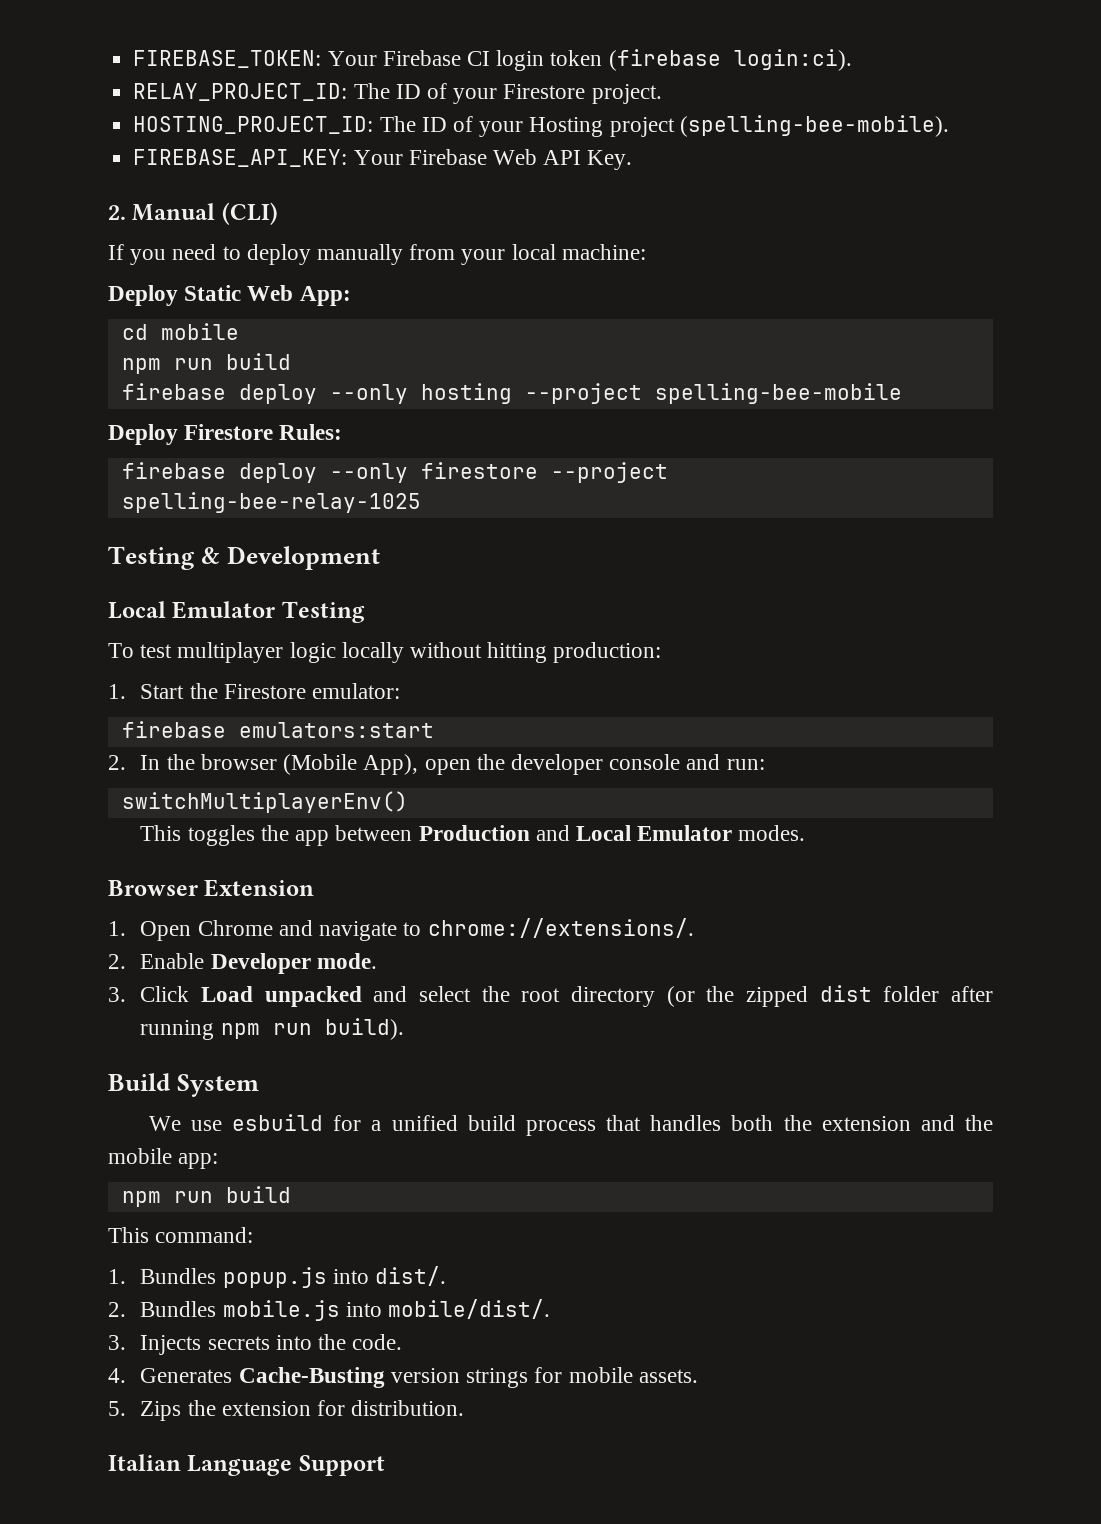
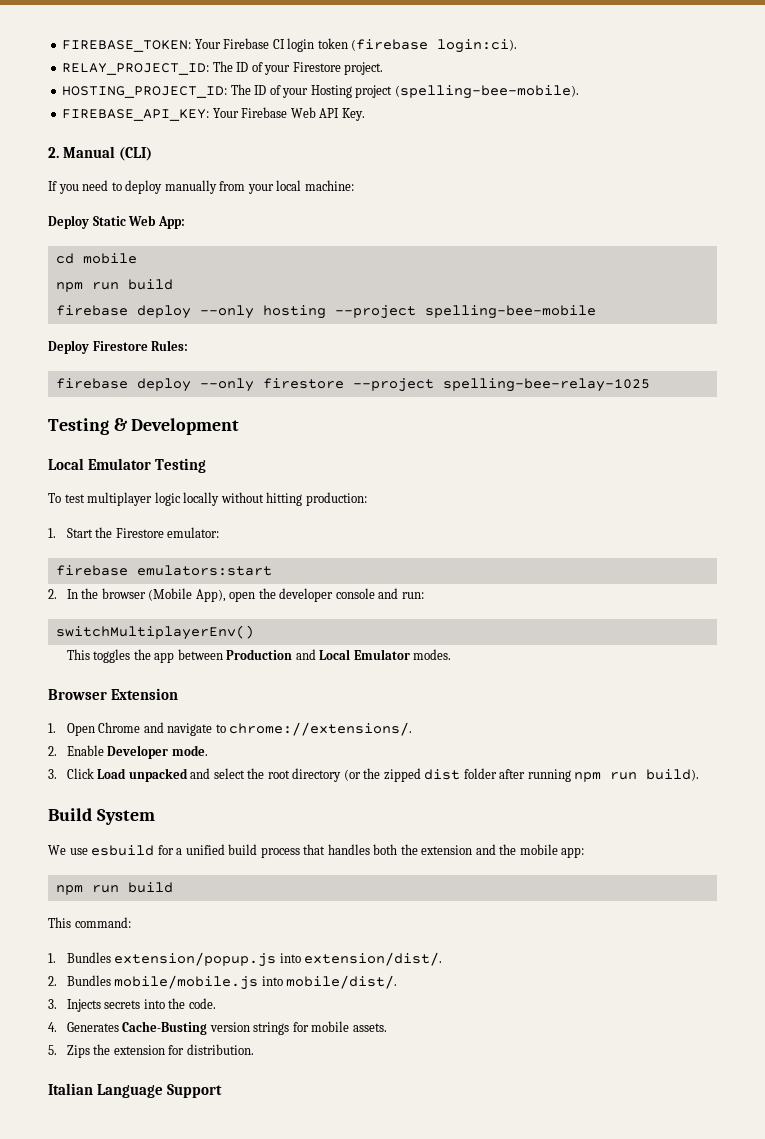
[222,1266,447,1288] popup.js into dist/. -> [114,952,443,967] extension/popup.js into extension/dist/.
[222,1300,340,1321] mobile.js -> [114,975,259,990] mobile/mobile.js

